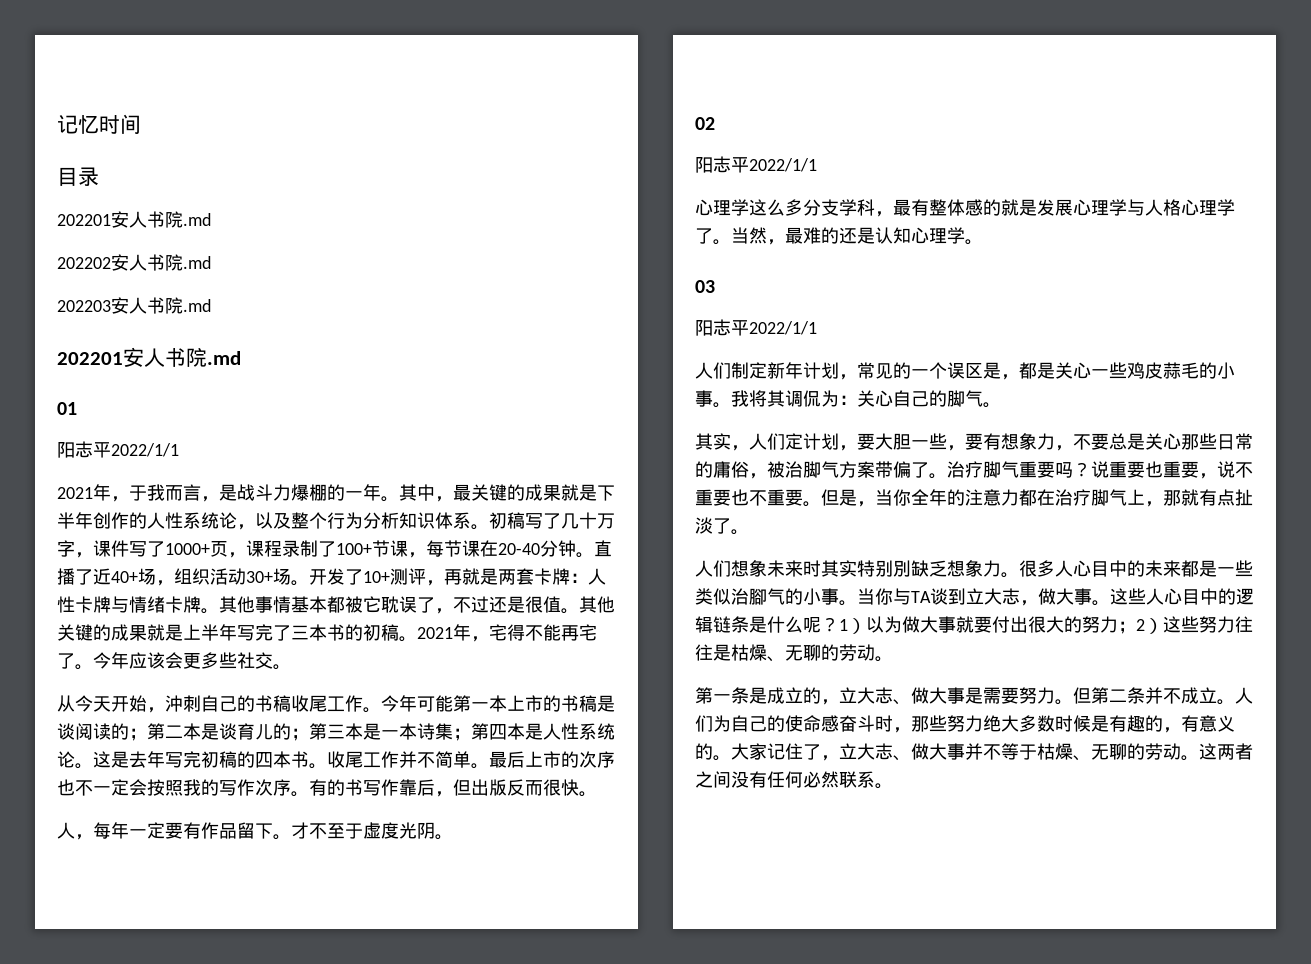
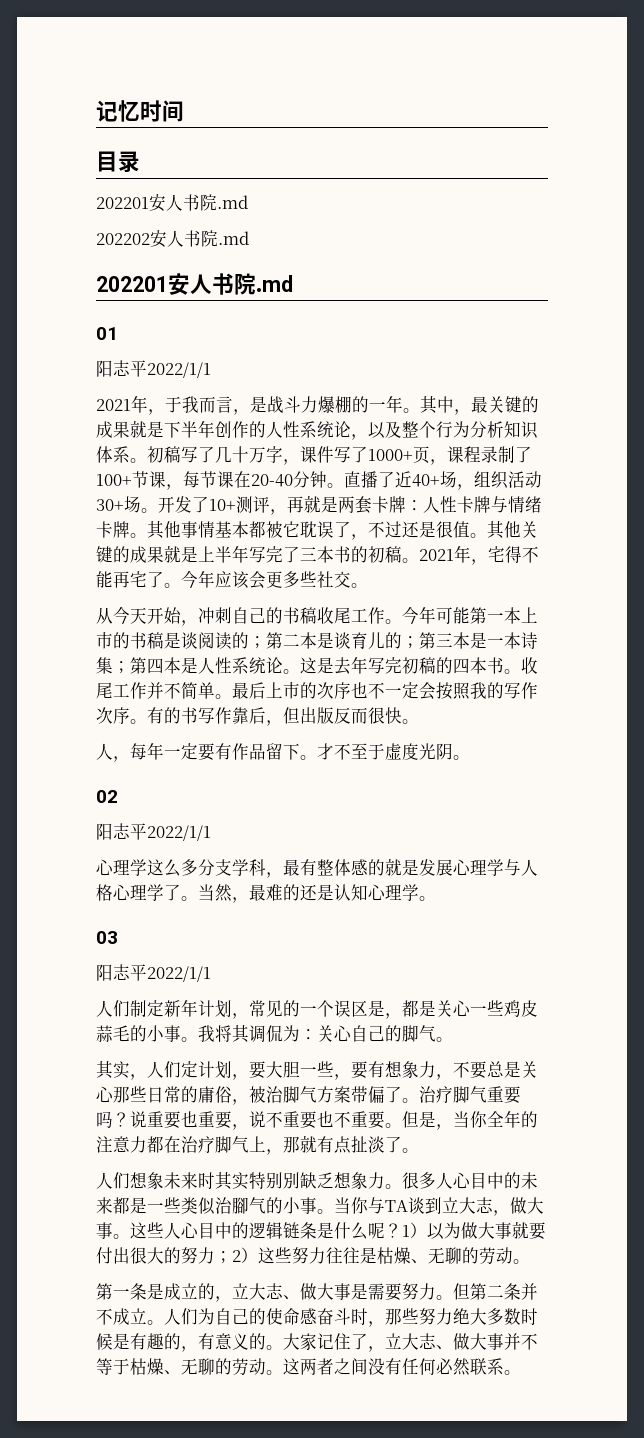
[57,297,211,314] // 202203安人书院.md -> (249, 238) none
[165,695,183,712] 沖 -> [198,607,215,624] 冲

